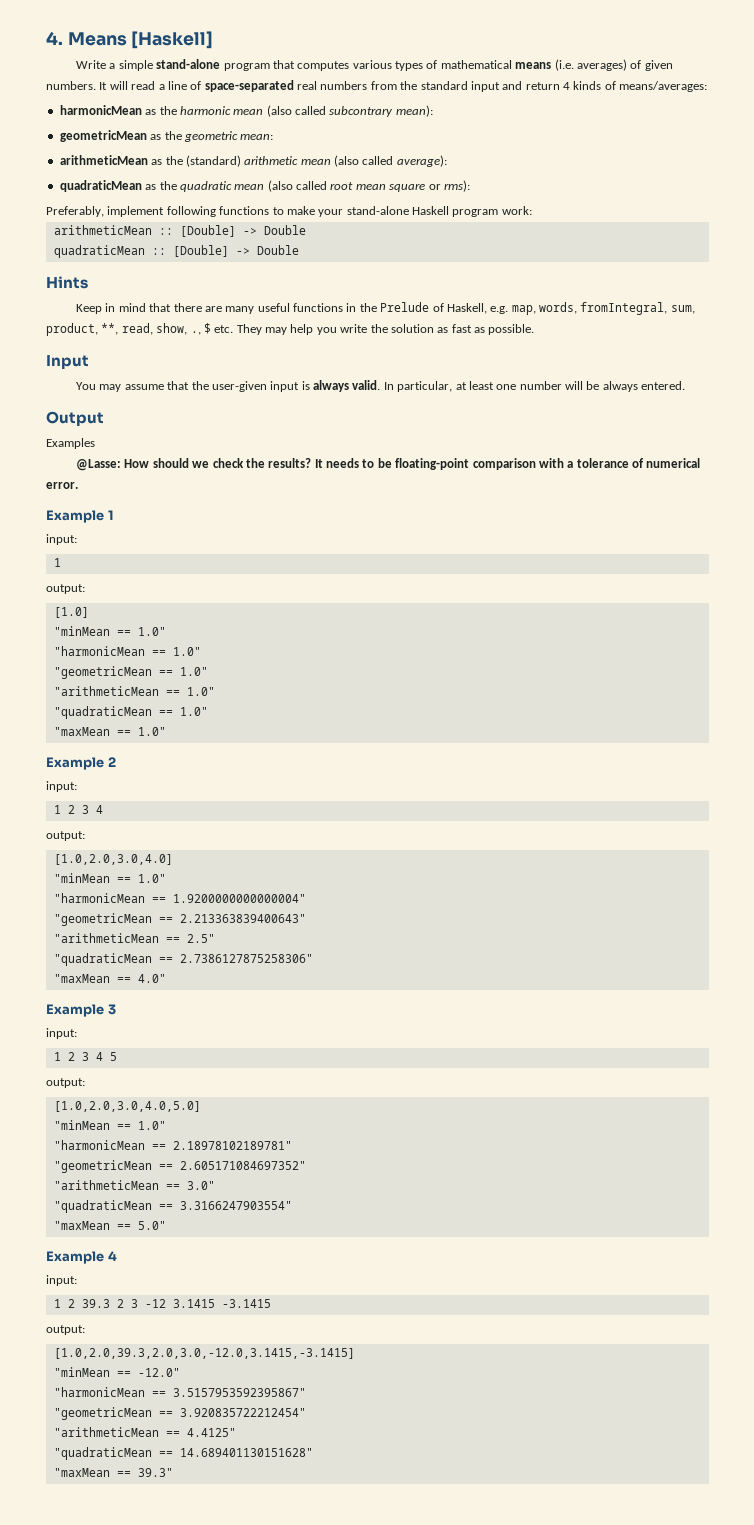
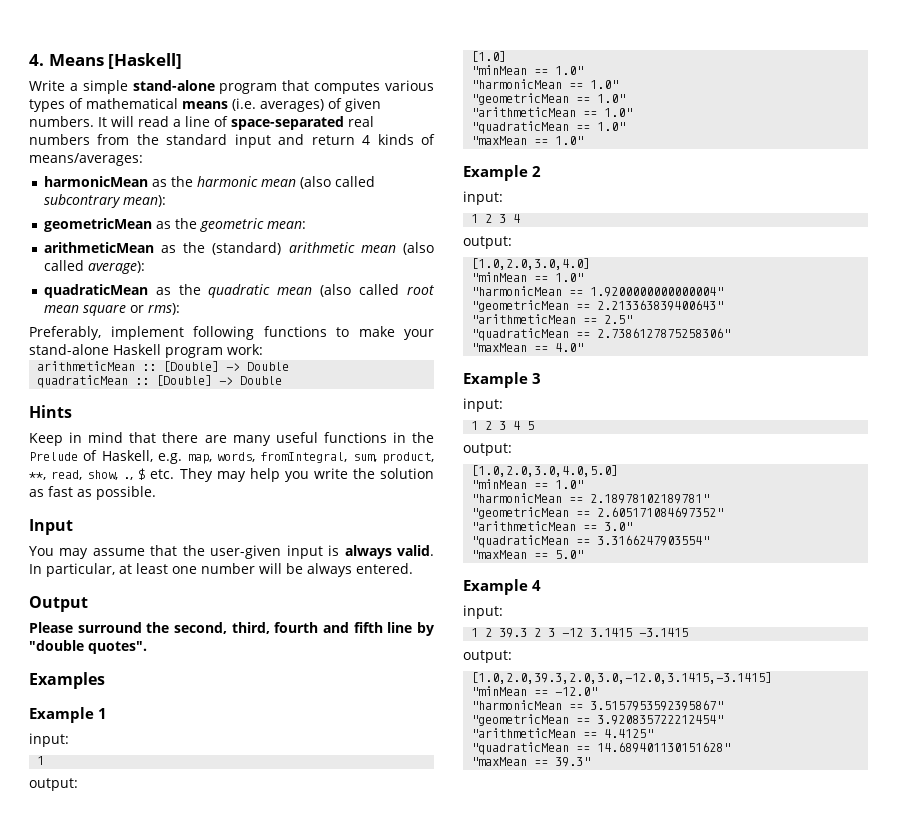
[46,438,95,449] [76,458,701,471] [46,482,78,489] Examples // @Lasse: How should we check the results? It needs to be floating-point comparison with a tolerance of numerical error. -> [29,622,434,636] [29,640,147,654] [29,672,105,689] Please surround the second, third, fourth and fifth line by "double quotes". // Examples

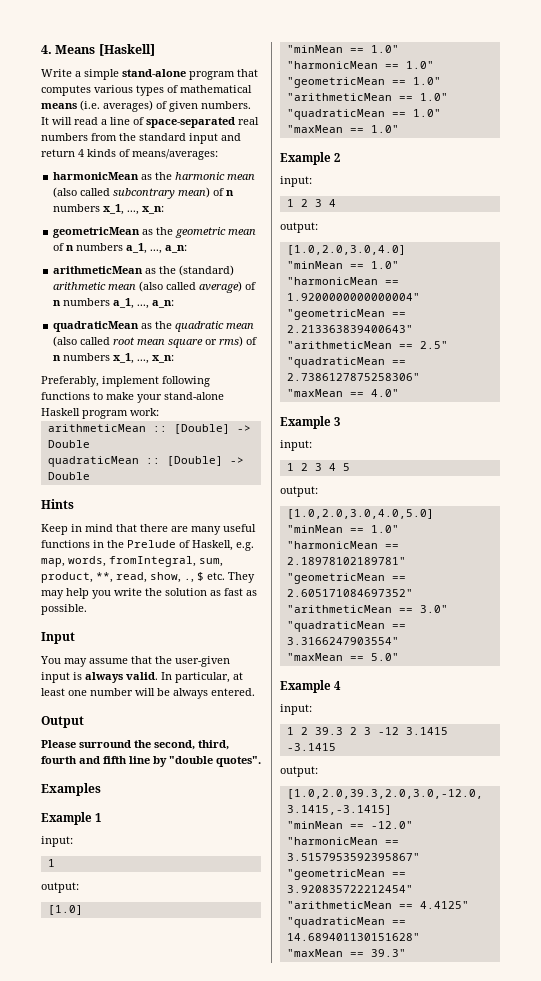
[122,195,166,207] [43,218,306,232] mean): // geometricMean as the geometric mean: -> [178,187,235,198] [53,204,165,215] [53,227,257,238] [53,243,188,254] mean) of n numbers x_1, ..., x_n: // geometricMean as the geometric mean of n numbers a_1, ..., a_n:
[87,261,145,274] average): -> [199,281,257,293] [53,298,175,309] average) of n numbers a_1, ..., a_n:
[147,303,180,315] rms): -> [219,336,258,347] [53,353,175,364] rms) of n numbers x_1, ..., x_n:

